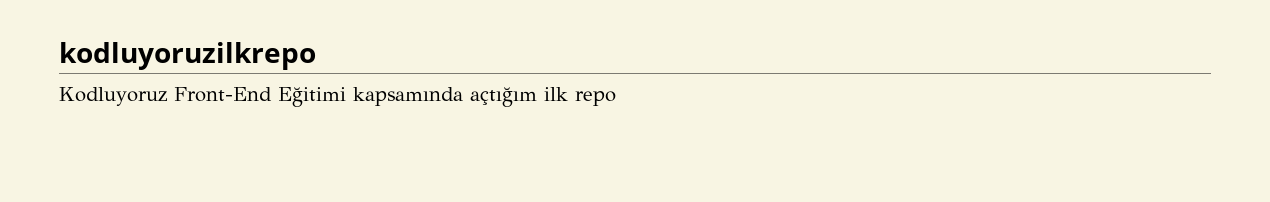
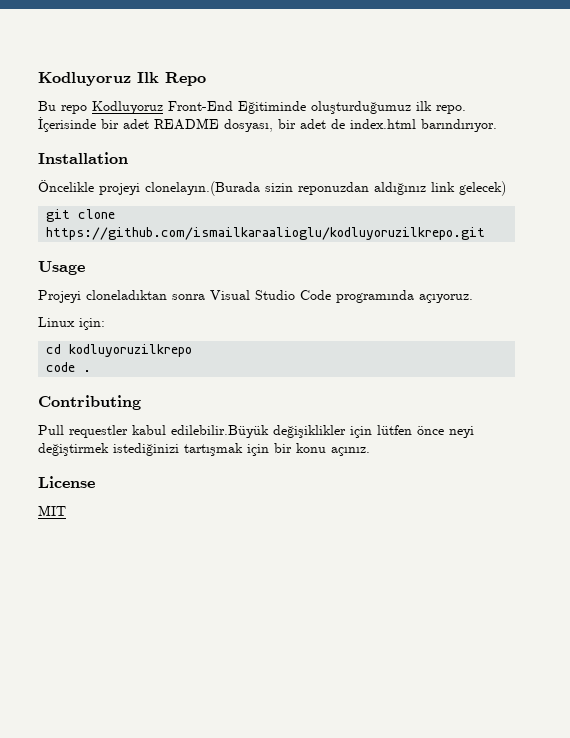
[59,42,316,70] [59,87,616,107] kodluyoruzilkrepo // Kodluyoruz Front-End Eğitimi kapsamında açtığım ilk repo -> [38,72,206,86] [38,101,466,114] [38,117,497,132] [38,152,128,164] [38,180,506,196] [46,209,116,222] [46,227,486,240] [38,261,85,275] [38,290,473,303] [38,317,105,330] [46,344,193,357] [46,362,92,372] [38,395,141,410] [38,425,474,438] [38,443,370,456] [38,476,95,488] [38,505,66,516] Kodluyoruz Ilk Repo // Bu repo Kodluyoruz Front-End Eğitiminde oluşturduğumuz ilk repo. İçerisinde bir adet README dosyası, bir adet de index.html barındırıyor. // Installation // Öncelikle projeyi clonelayın.(Burada sizin reponuzdan aldığınız link gelecek) // git clone https://github.com/ismailkaraalioglu/kodluyoruzilkrepo.git // Usage // Projeyi cloneladıktan sonra Visual Studio Code programında açıyoruz. // Linux için: // cd kodluyoruzilkrepo // code . // Contributing // Pull requestler kabul edilebilir.Büyük değişiklikler için lütfen önce neyi değiştirmek istediğinizi tartışmak için bir konu açınız. // License // MIT

